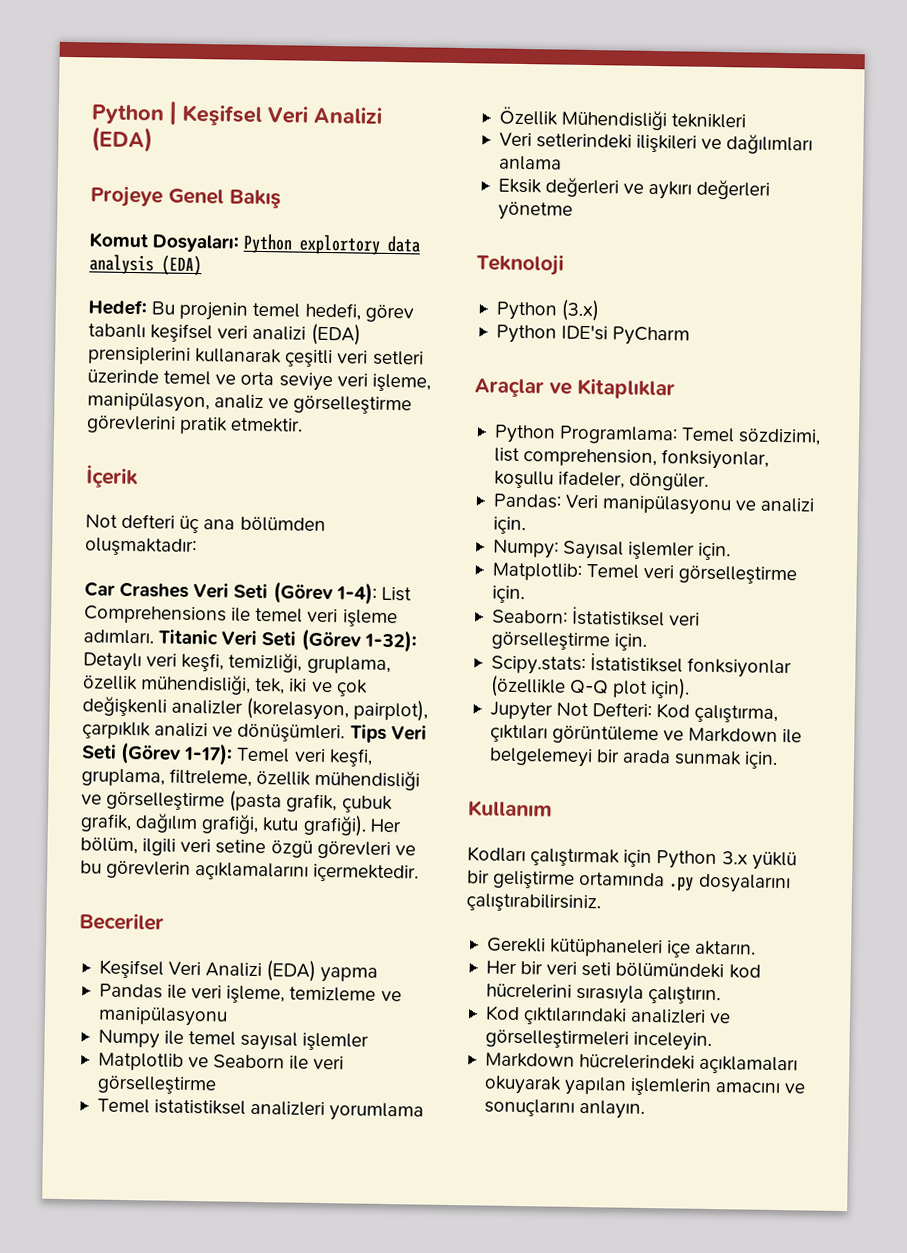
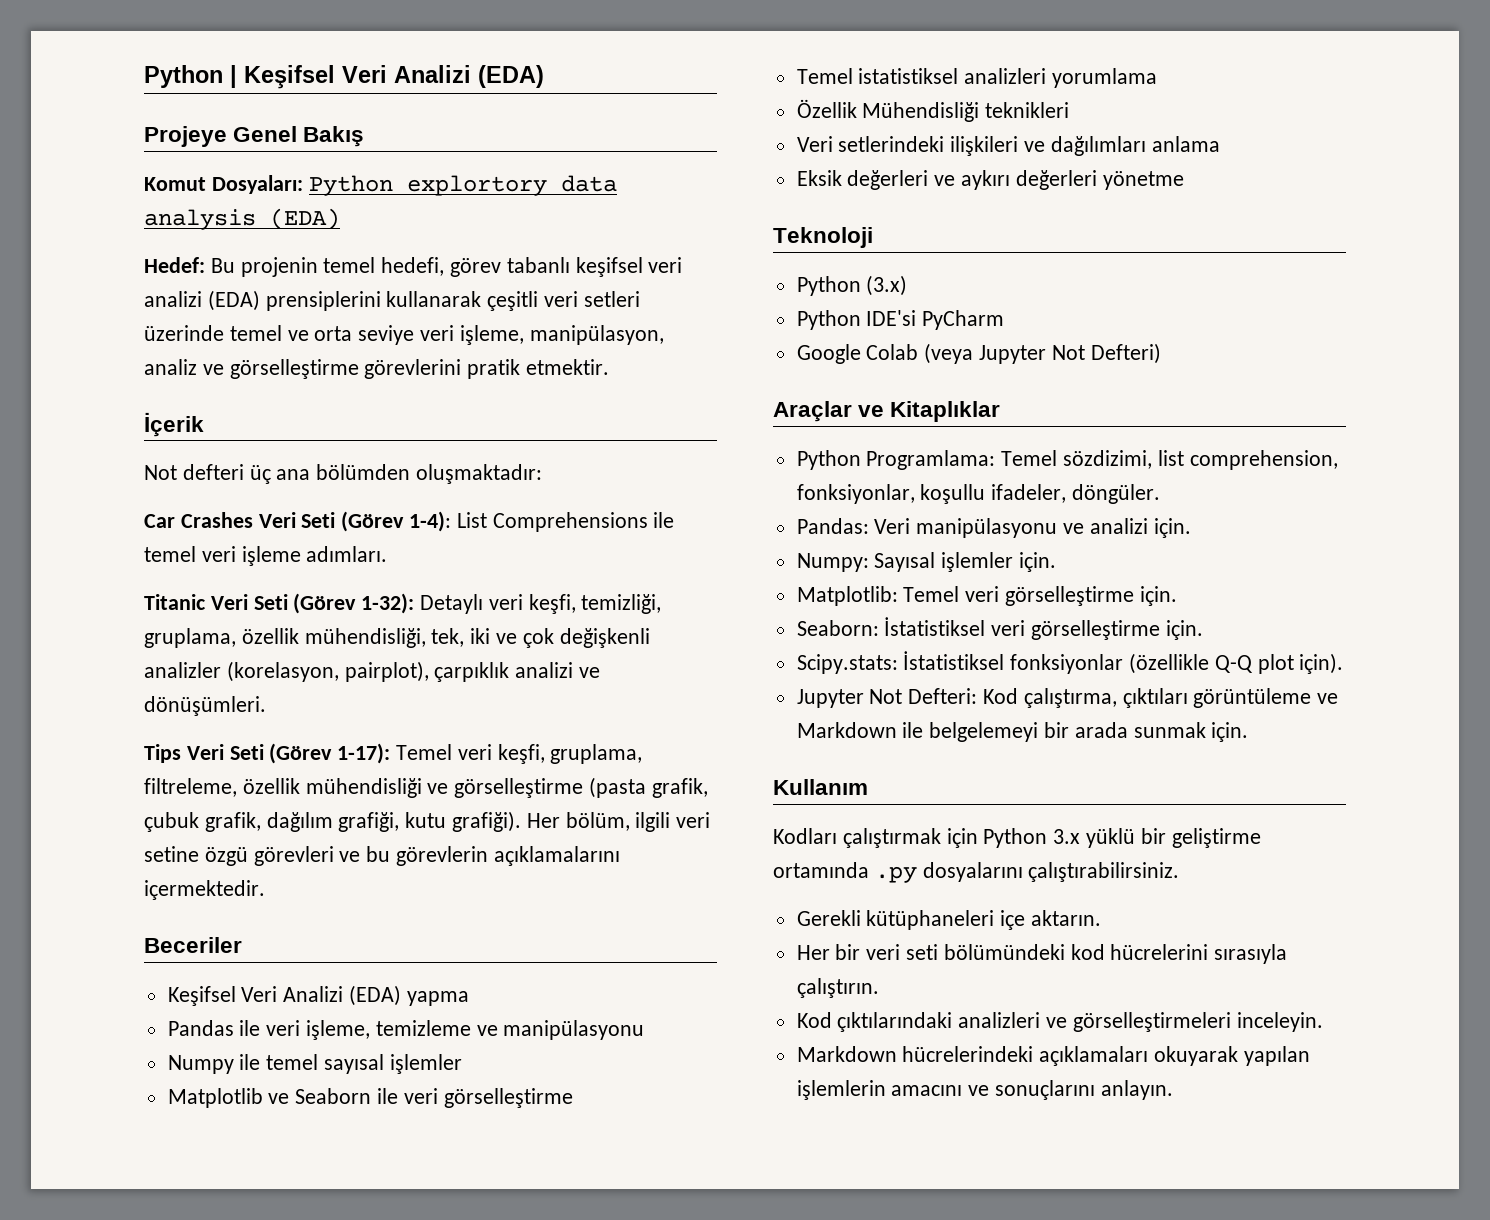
(154, 637) none -> (388, 554) //
(346, 733) none -> (266, 706) //
(691, 336) none -> [796,343,1161,364] // Google Colab (veya Jupyter Not Defteri)

